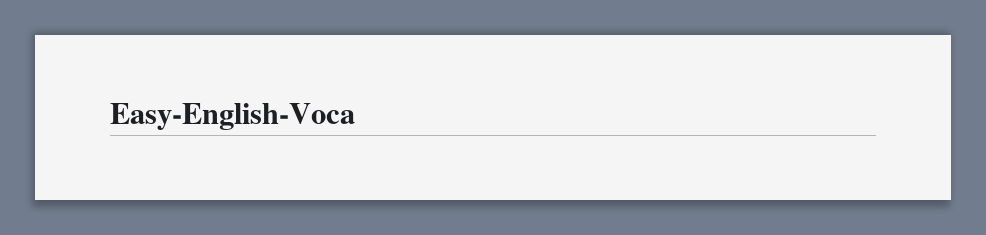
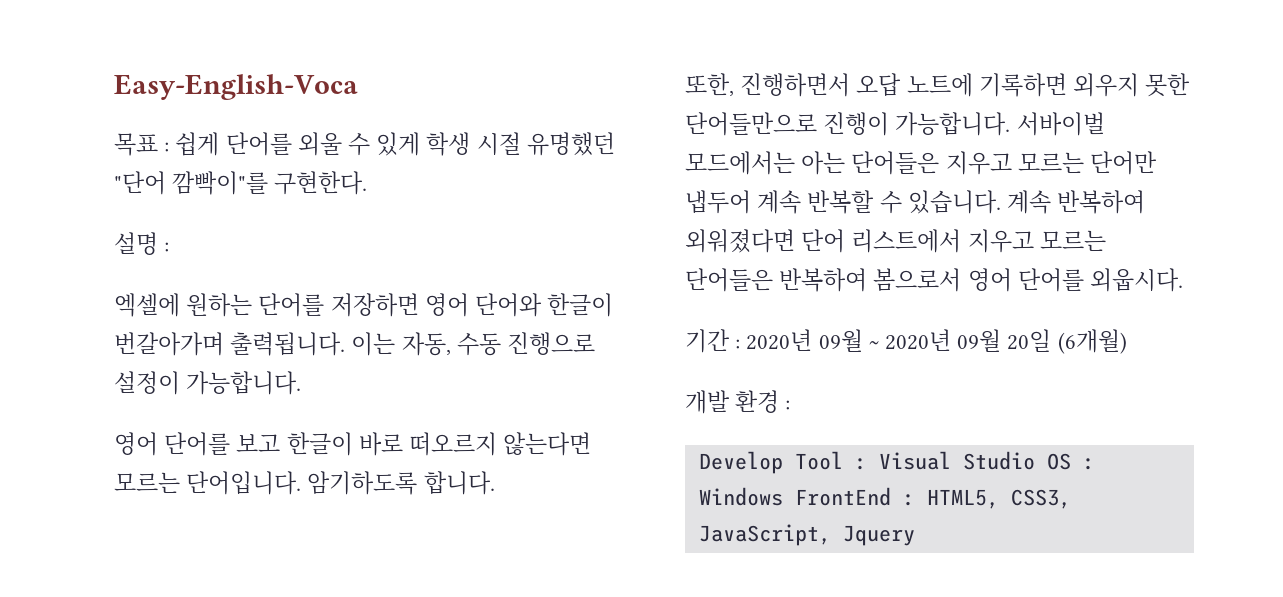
(355, 116) none -> [114,132,615,156] [114,171,368,195] [114,232,170,255] [114,293,614,317] [114,332,596,356] [114,371,302,395] [114,432,592,456] [114,471,495,495] [685,73,1191,97] [685,112,1105,136] [685,151,1158,175] [685,190,1146,214] [685,229,1106,253] [685,268,1184,292] [685,329,1127,354] [685,390,791,414] [698,451,1095,474] [698,487,1071,509] [698,524,915,546] // 목표 : 쉽게 단어를 외울 수 있게 학생 시절 유명했던 "단어 깜빡이"를 구현한다. // 설명 : // 엑셀에 원하는 단어를 저장하면 영어 단어와 한글이 번갈아가며 출력됩니다. 이는 자동, 수동 진행으로 설정이 가능합니다. // 영어 단어를 보고 한글이 바로 떠오르지 않는다면 모르는 단어입니다. 암기하도록 합니다. // 또한, 진행하면서 오답 노트에 기록하면 외우지 못한 단어들만으로 진행이 가능합니다. 서바이벌 모드에서는 아는 단어들은 지우고 모르는 단어만 냅두어 계속 반복할 수 있습니다. 계속 반복하여 외워졌다면 단어 리스트에서 지우고 모르는 단어들은 반복하여 봄으로서 영어 단어를 외웁시다. // 기간 : 2020년 09월 ~ 2020년 09월 20일 (6개월) // 개발 환경 : // Develop Tool : Visual Studio OS : Windows FrontEnd : HTML5, CSS3, JavaScript, Jquery

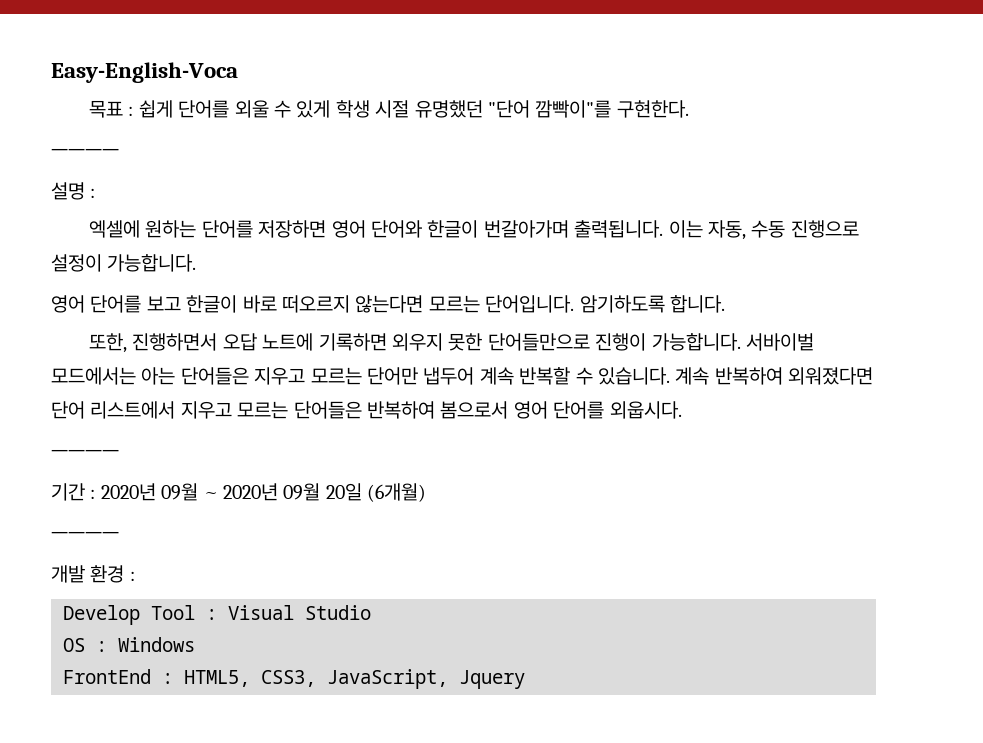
(368, 183) none -> [51,148,119,157] // ㅡㅡㅡㅡ
(1184, 280) none -> [51,449,119,458] // ㅡㅡㅡㅡ
(1127, 341) none -> [51,531,119,540] // ㅡㅡㅡㅡ
(1035, 460) none -> (371, 612) //
(783, 496) none -> (195, 644) //

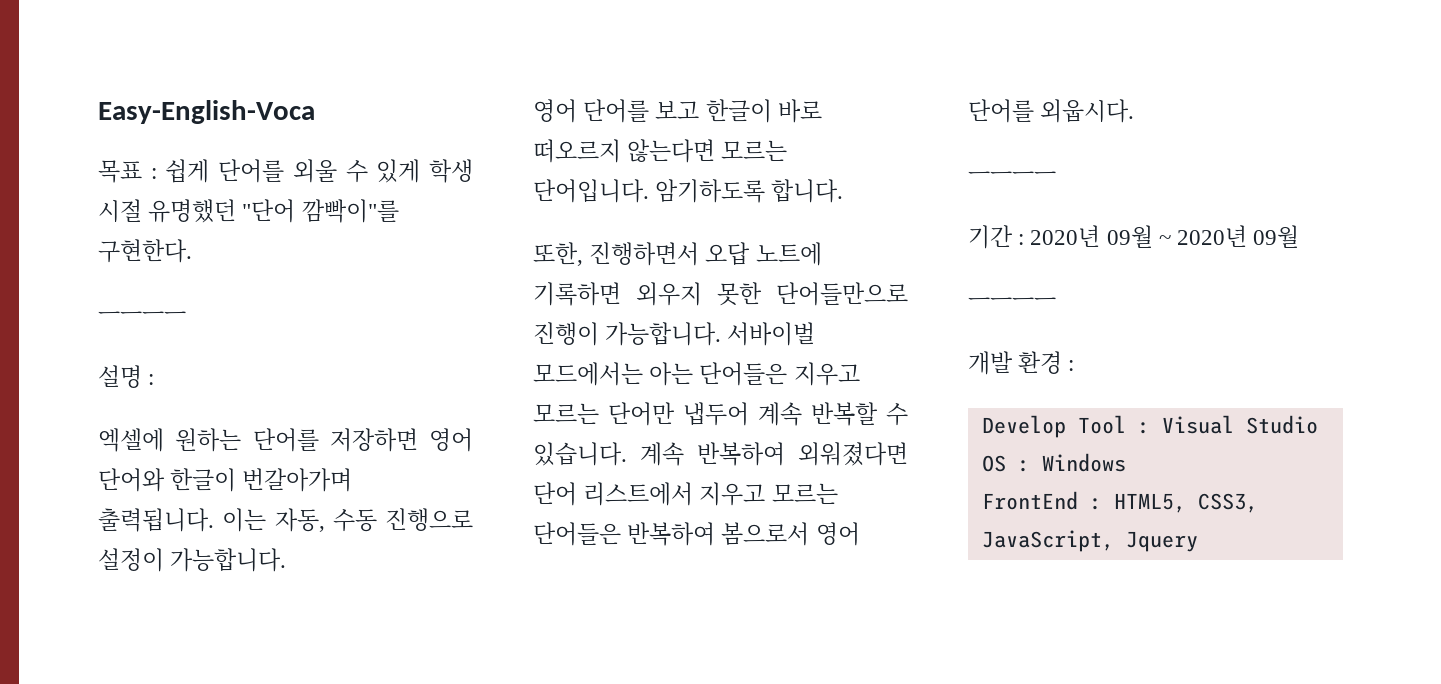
[325,483,427,502] 20일 (6개월) -> (1300, 236) none

